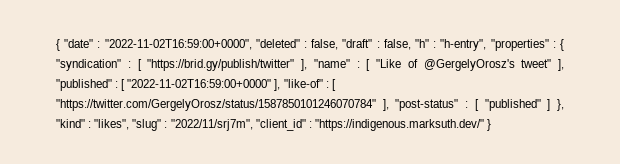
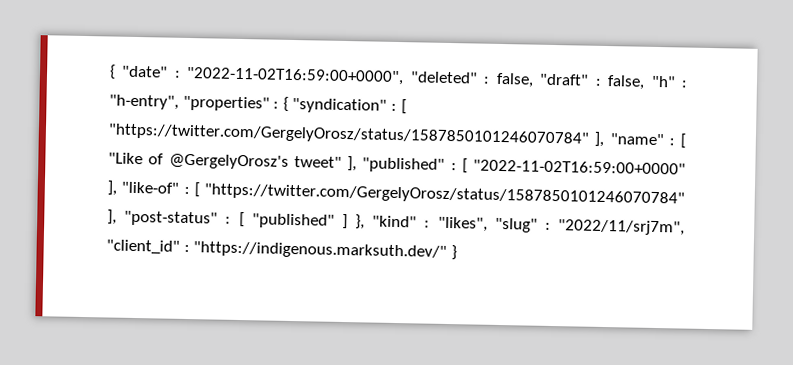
[147,59,295,71] "https://brid.gy/publish/twitter" -> [108,123,589,147] "https://twitter.com/GergelyOrosz/status/1587850101246070784"

